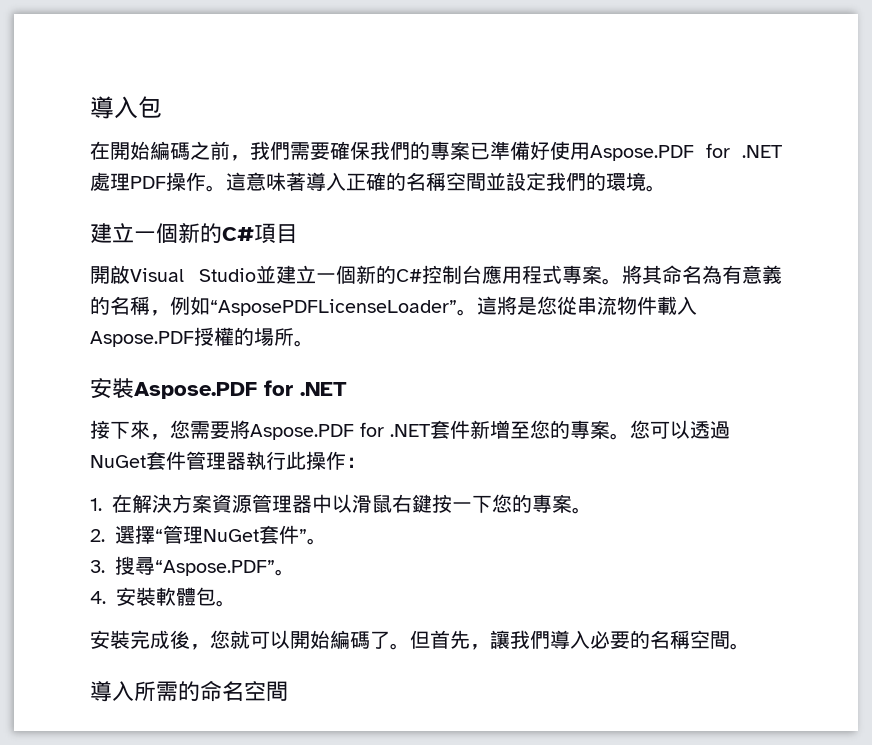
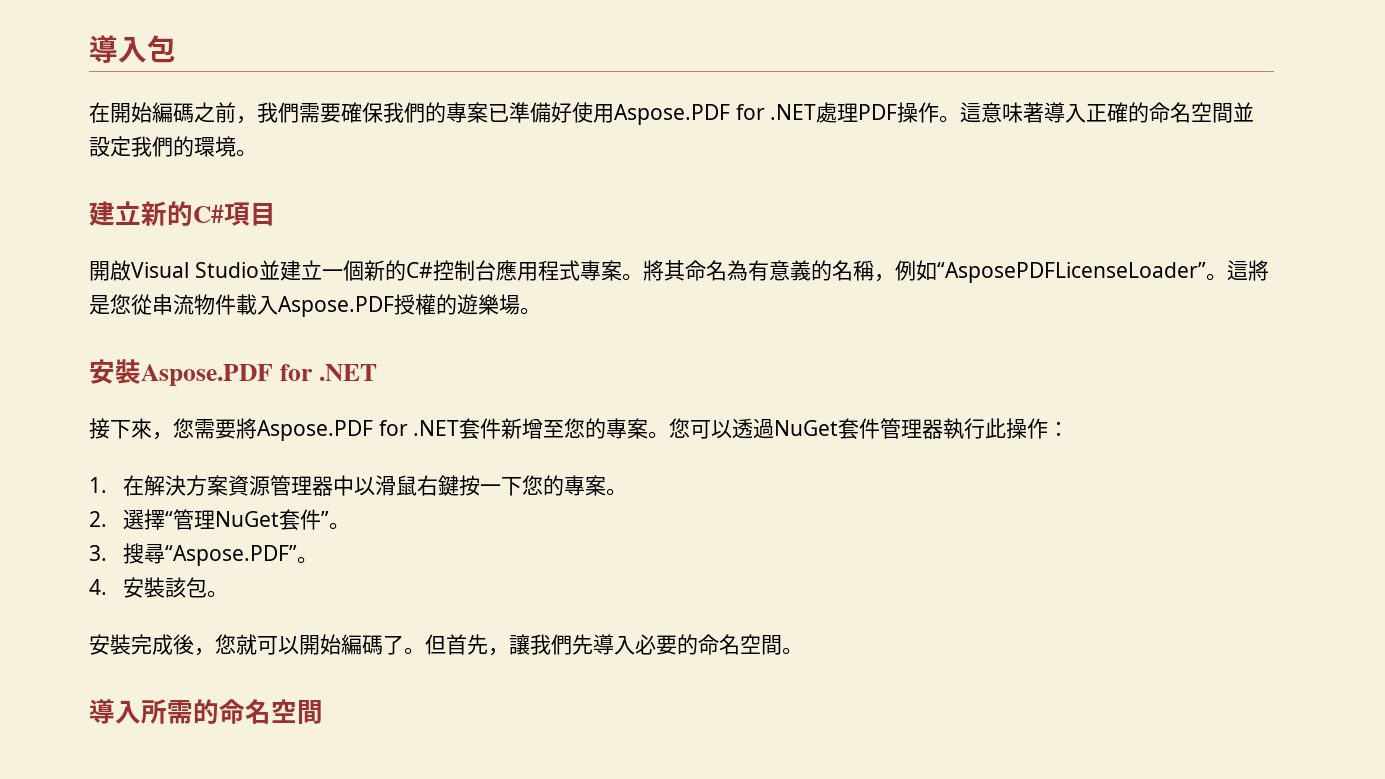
[406,172,446,191] 名稱 -> [1149,102,1192,123] 命名
[134,223,178,243] 一個 -> (141, 213) none
[254,328,294,346] 場所 -> [457,294,520,315] 遊樂場
[156,587,196,606] 軟體 -> [165,577,187,598] 該
(550, 639) none -> [572,634,593,655] 先
[650,630,690,649] 名稱 -> [698,634,740,655] 命名

